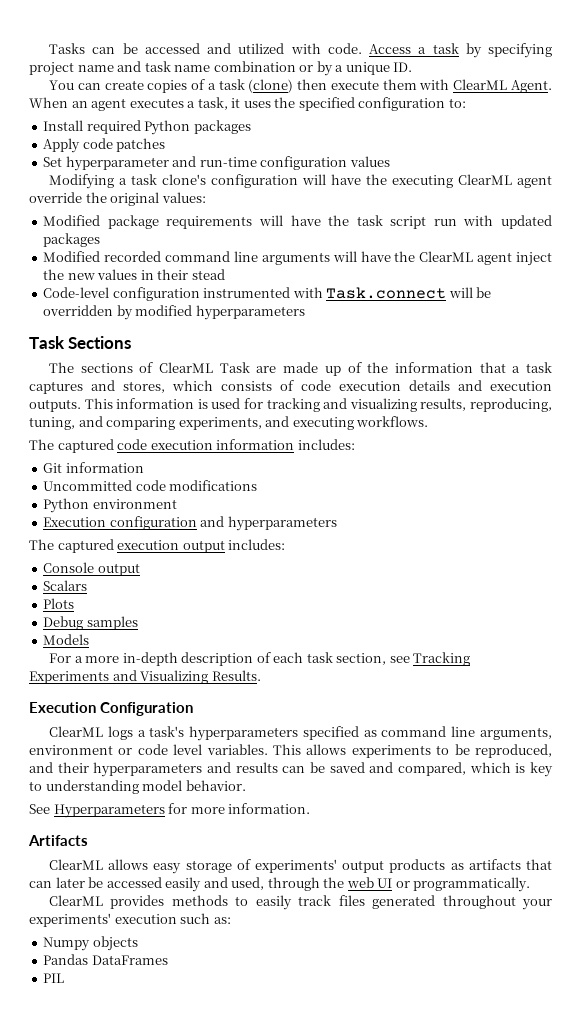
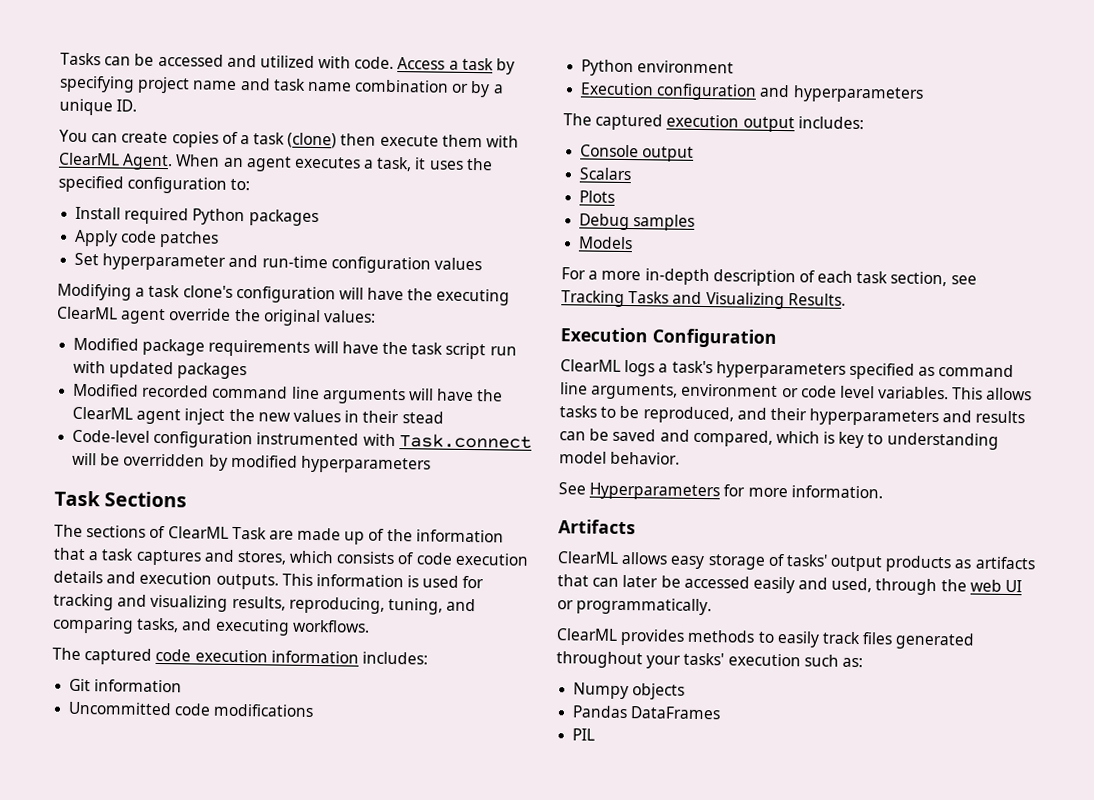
[178,417,262,430] experiments, -> [136,617,180,633] tasks,
[29,671,109,684] Experiments -> [628,291,670,304] Tasks
[351,745,431,758] experiments -> [559,405,597,418] tasks
[255,859,338,873] experiments' -> [785,554,828,567] tasks'
[29,913,111,927] experiments' -> [683,652,725,666] tasks'

